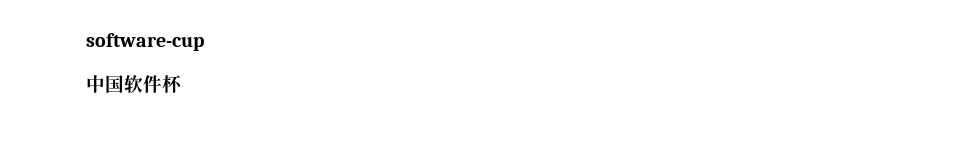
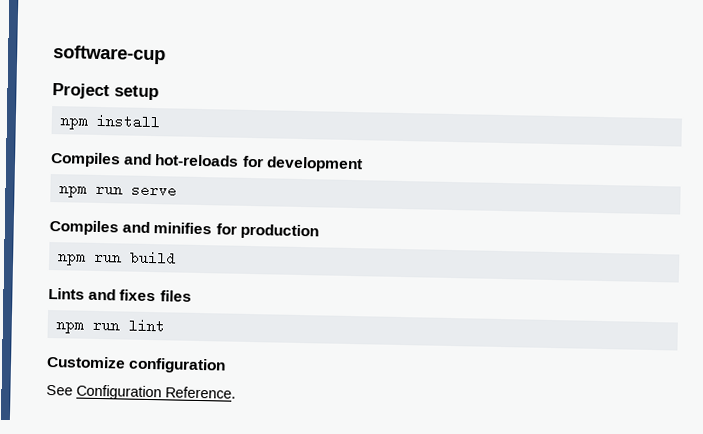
[86,75,182,93] 中国软件杯 -> [52,83,159,101] [59,113,160,130] [50,152,363,173] [58,182,177,198] [49,219,319,240] [56,250,176,266] [48,287,192,302] [55,319,165,334] [46,355,227,374] [46,384,236,401] Project setup // npm install // Compiles and hot-reloads for development // npm run serve // Compiles and minifies for production // npm run build // Lints and fixes files // npm run lint // Customize configuration // See Configuration Reference.

